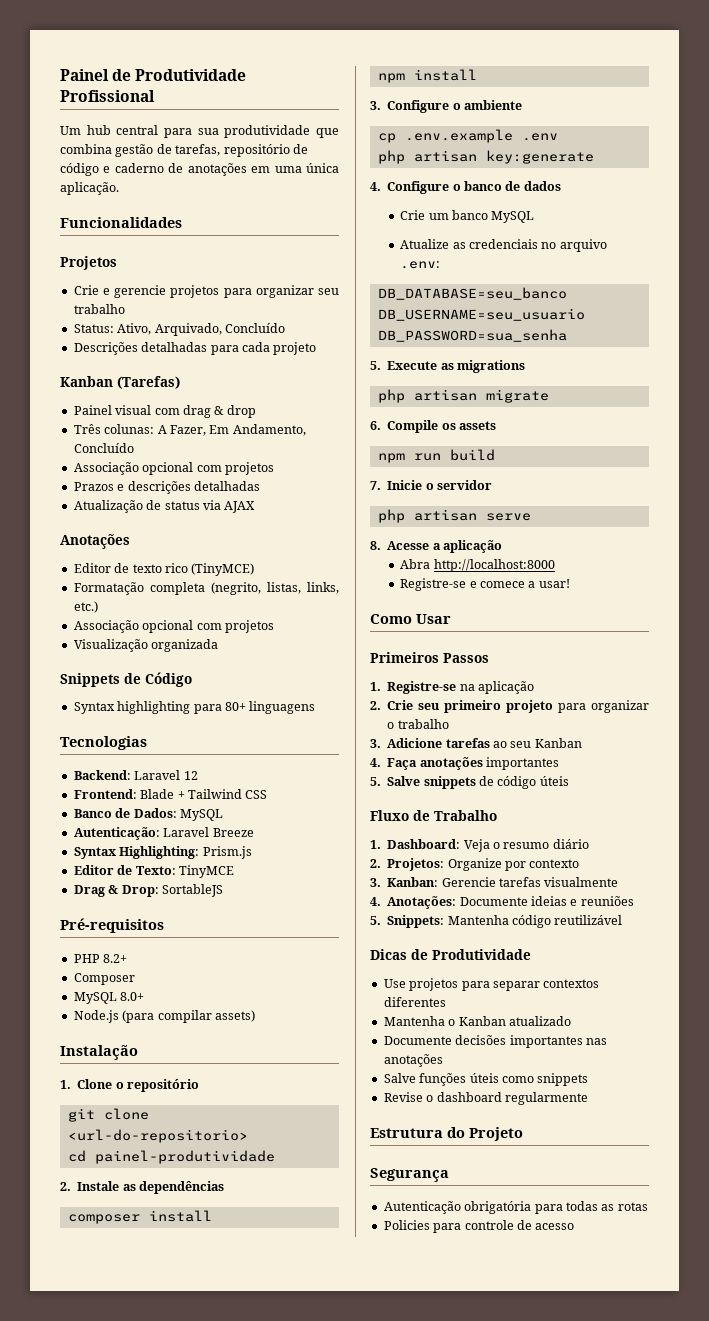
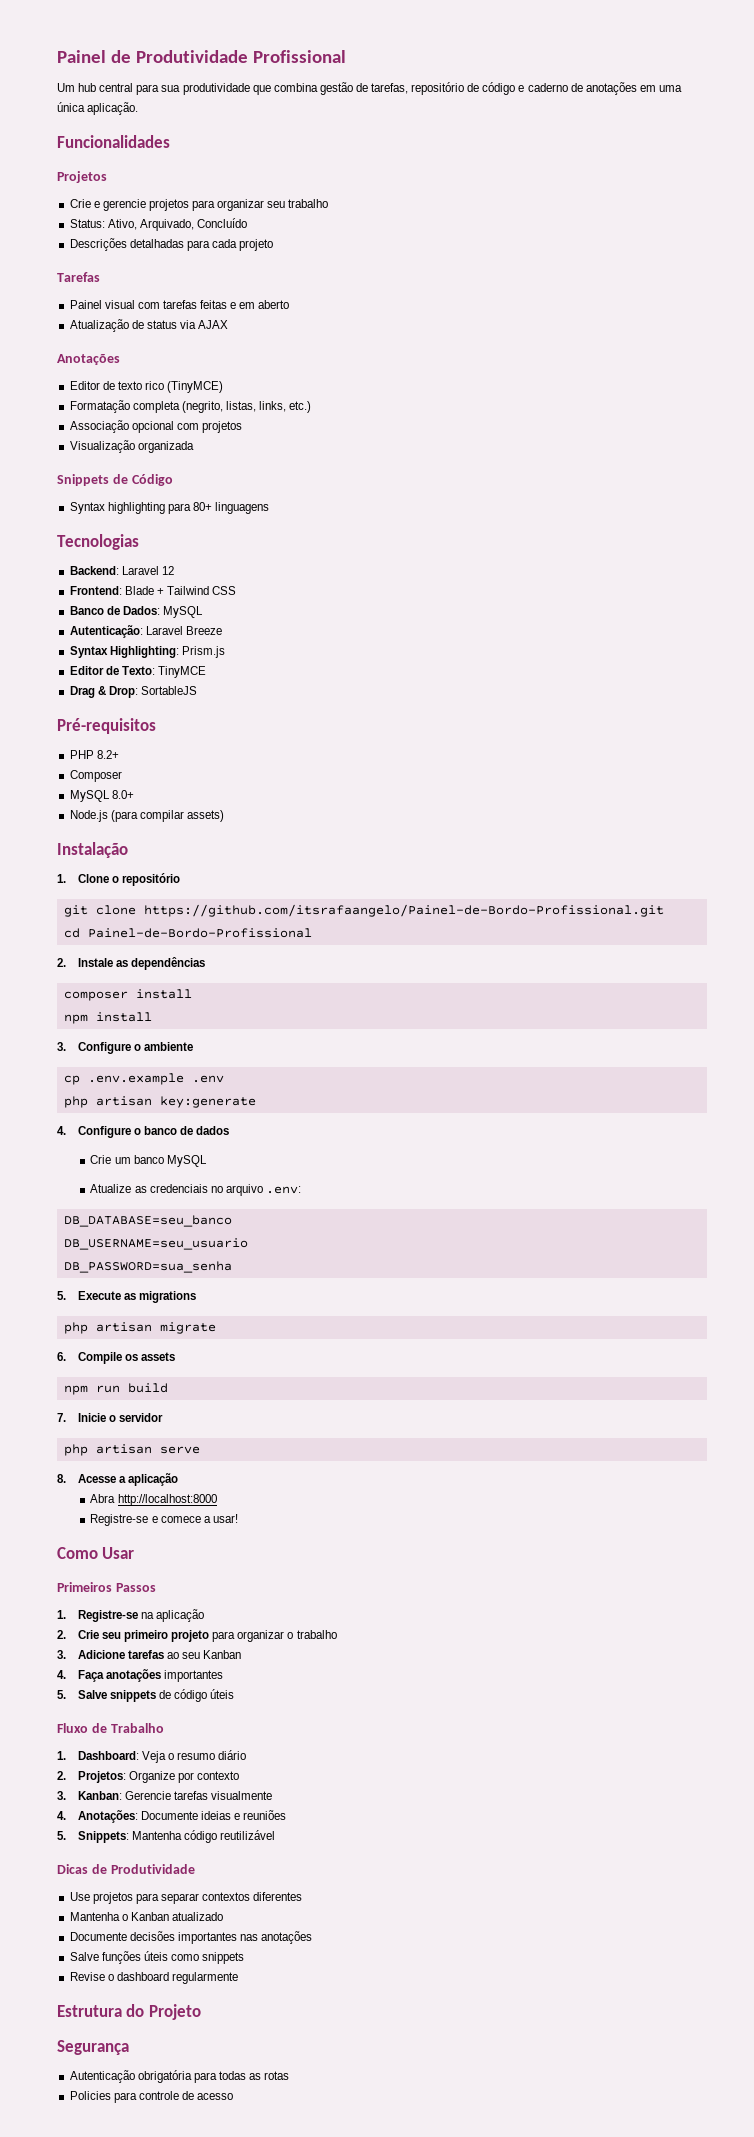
[60,376,180,389] Kanban (Tarefas) -> [57,272,100,282] Tarefas
[182,405,256,418] [73,424,306,436] [73,443,134,453] [73,462,274,475] [73,481,260,494] drag & drop // Três colunas: A Fazer, Em Andamento, Concluído // Associação opcional com projetos // Prazos e descrições detalhadas -> [162,300,290,309] tarefas feitas e em aberto
[67,1129,248,1143] <url-do-repositorio> -> [143,904,664,917] https://github.com/itsrafaangelo/Painel-de-Bordo-Profissional.git
[94,1150,275,1164] painel-produtividade -> [87,928,312,938] Painel-de-Bordo-Profissional

